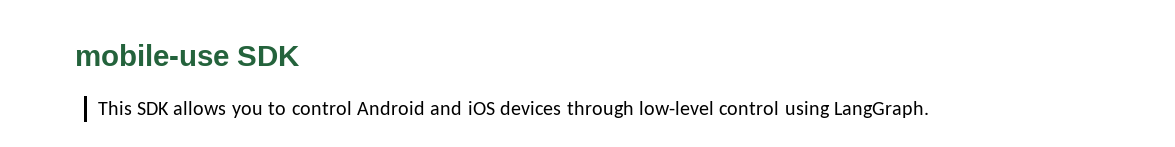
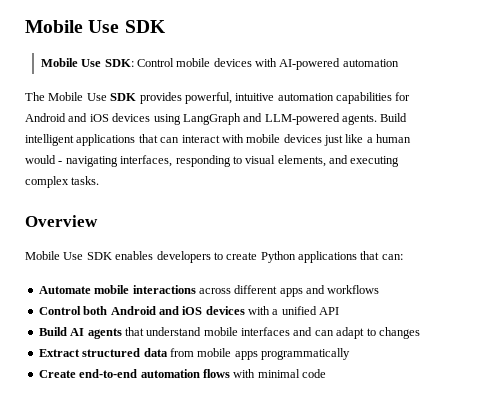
[75,44,229,66] mobile-use -> [25,20,120,33] Mobile Use
[97,101,930,118] This SDK allows you to control Android and iOS devices through low-level control using LangGraph. -> [40,58,399,70] [25,92,411,104] [25,113,408,125] [25,134,412,146] [25,155,400,167] [25,176,100,188] [25,215,98,227] [25,251,403,263] [38,285,380,297] [38,306,340,315] [38,327,420,339] [38,348,350,360] [38,369,326,378] Mobile Use SDK: Control mobile devices with AI-powered automation // The Mobile Use SDK provides powerful, intuitive automation capabilities for Android and iOS devices using LangGraph and LLM-powered agents. Build intelligent applications that can interact with mobile devices just like a human would - navigating interfaces, responding to visual elements, and executing complex tasks. // Overview // Mobile Use SDK enables developers to create Python applications that can: // Automate mobile interactions across different apps and workflows // Control both Android and iOS devices with a unified API // Build AI agents that understand mobile interfaces and can adapt to changes // Extract structured data from mobile apps programmatically // Create end-to-end automation flows with minimal code

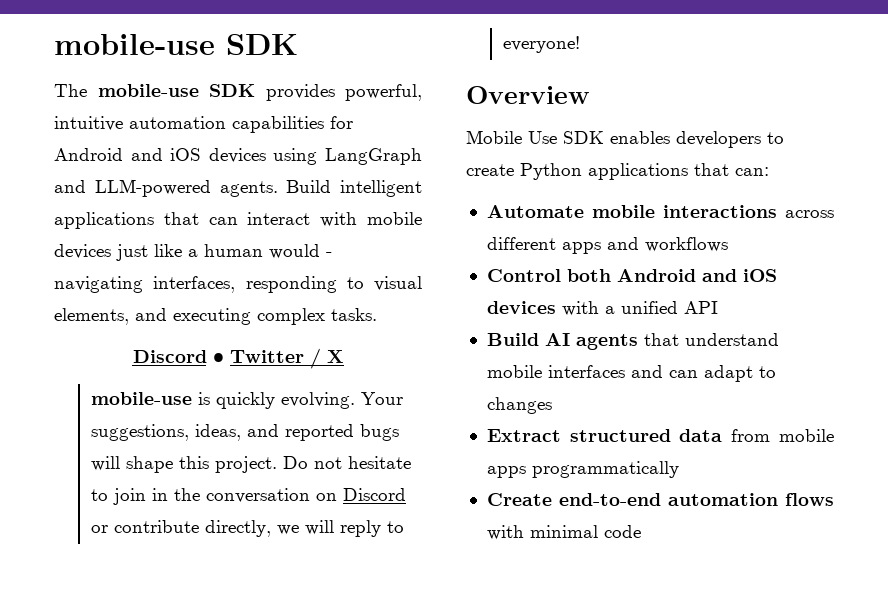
[25,20,166,33] [40,58,399,70] Mobile Use SDK // Mobile Use SDK: Control mobile devices with AI-powered automation -> [54,34,298,55] mobile-use SDK
[48,92,107,101] Mobile Use -> [97,84,199,97] mobile-use
(100, 180) none -> [132,348,344,369] [90,392,403,409] [90,424,399,441] [90,456,411,473] [90,488,406,505] [90,520,404,537] [502,36,580,53] // Discord • Twitter / X // mobile-use is quickly evolving. Your suggestions, ideas, and reported bugs will shape this project. Do not hesitate to join in the conversation on Discord or contribute directly, we will reply to everyone!

